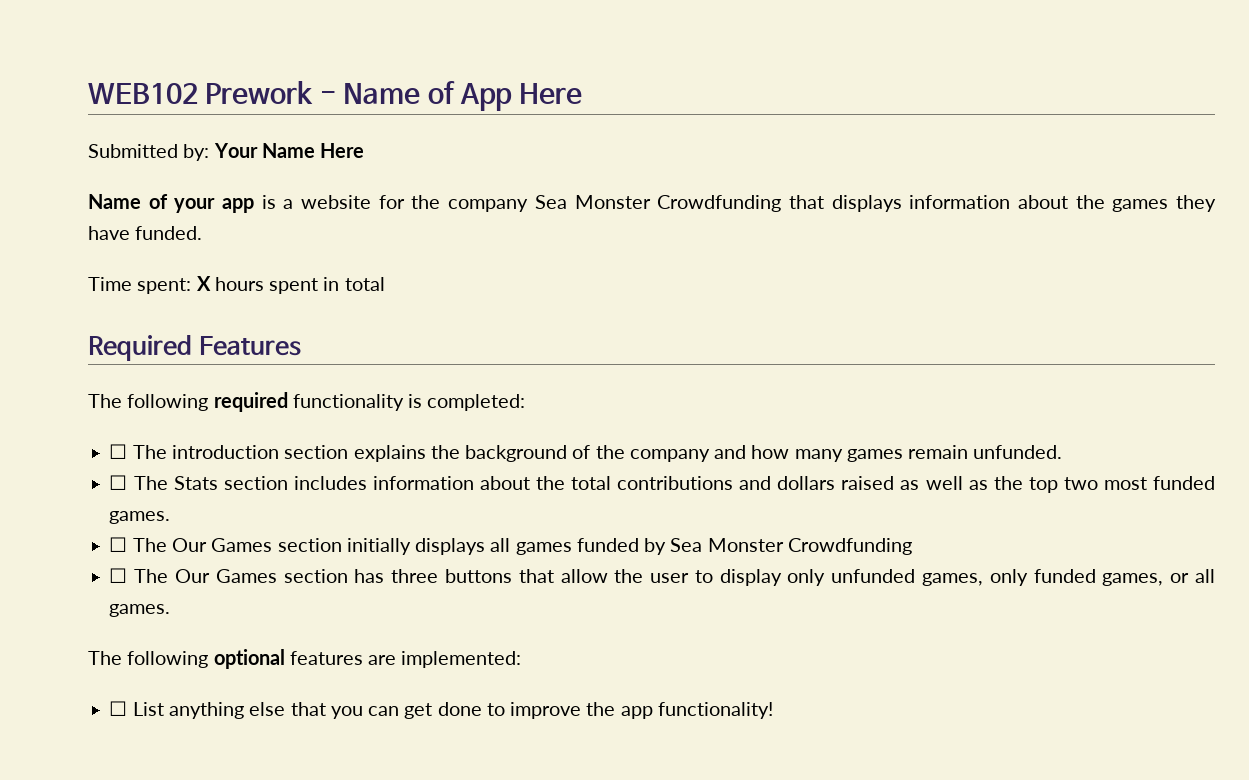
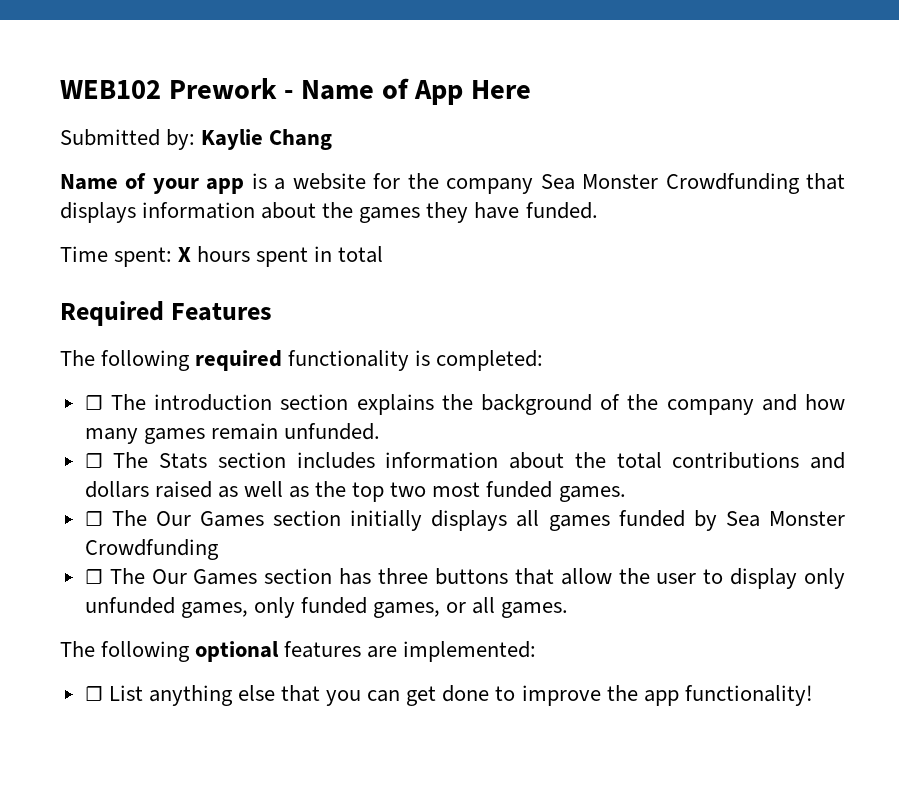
[213,143,365,158] Your Name Here -> [201,129,333,150] Kaylie Chang

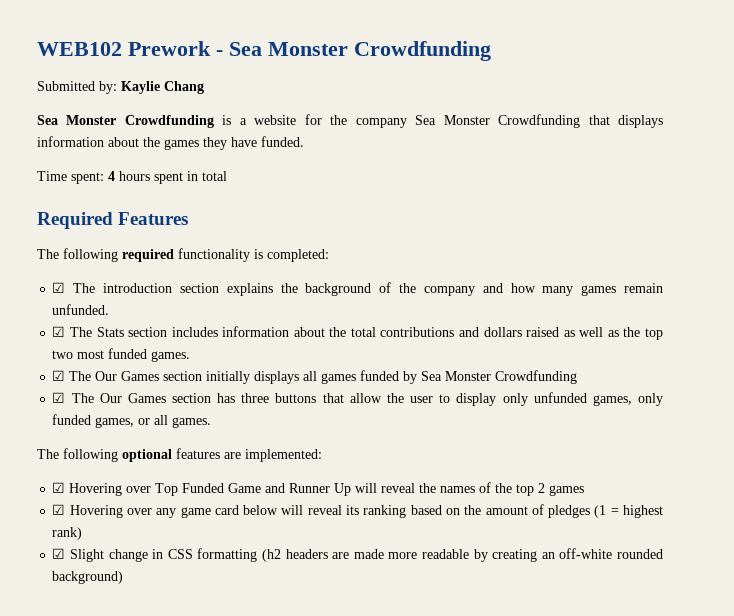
[301,78,532,105] Name of App Here -> [229,41,491,61] Sea Monster Crowdfunding
[60,173,245,194] Name of your app -> [37,115,214,128] Sea Monster Crowdfunding
[178,247,192,262] X -> [108,171,115,181] 4
[84,395,103,410] ☐ -> [52,282,66,293] ☑
[84,453,103,468] ☐ -> [52,326,66,337] ☑
[84,511,103,526] ☐ -> [52,370,66,381] ☑
[84,569,103,584] ☐ -> [52,392,66,403] ☑
[84,685,813,706] ☐ List anything else that you can get done to improve the app functionality! -> [52,482,585,496] [52,504,663,518] [52,527,83,540] [52,548,664,562] [52,571,124,584] ☑ Hovering over Top Funded Game and Runner Up will reveal the names of the top 2 games // ☑ Hovering over any game card below will reveal its ranking based on the amount of pledges (1 = highest rank) // ☑ Slight change in CSS formatting (h2 headers are made more readable by creating an off-white rounded background)

